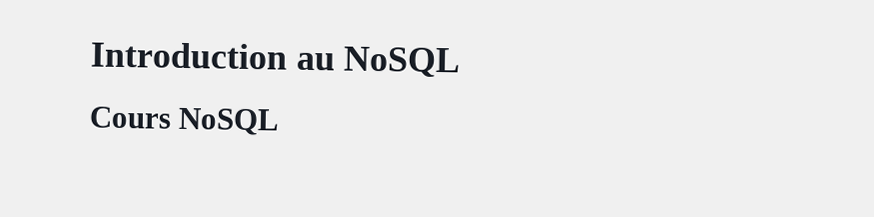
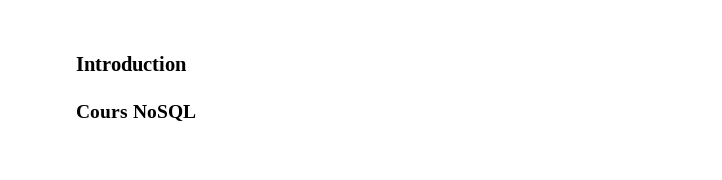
[295,46,461,78] au NoSQL -> (187, 63) none

